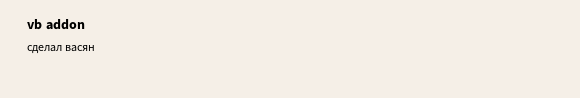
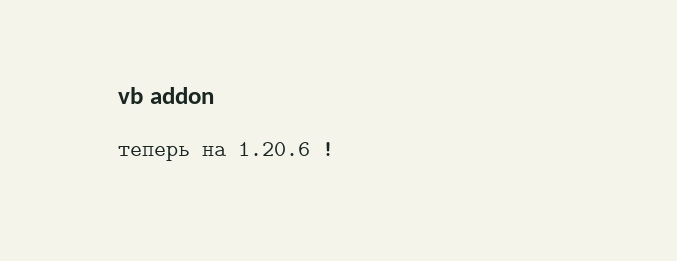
[27,45,96,54] сделал васян -> [118,142,334,161] теперь на 1.20.6 !

